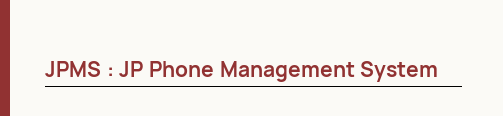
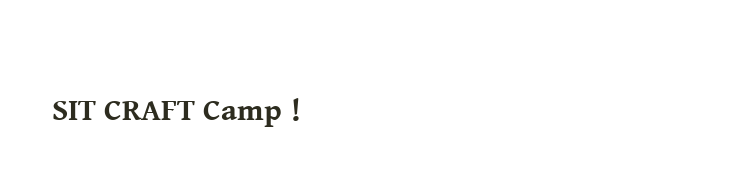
[45,61,439,82] JPMS : JP Phone Management System -> [52,98,301,127] SIT CRAFT Camp !

